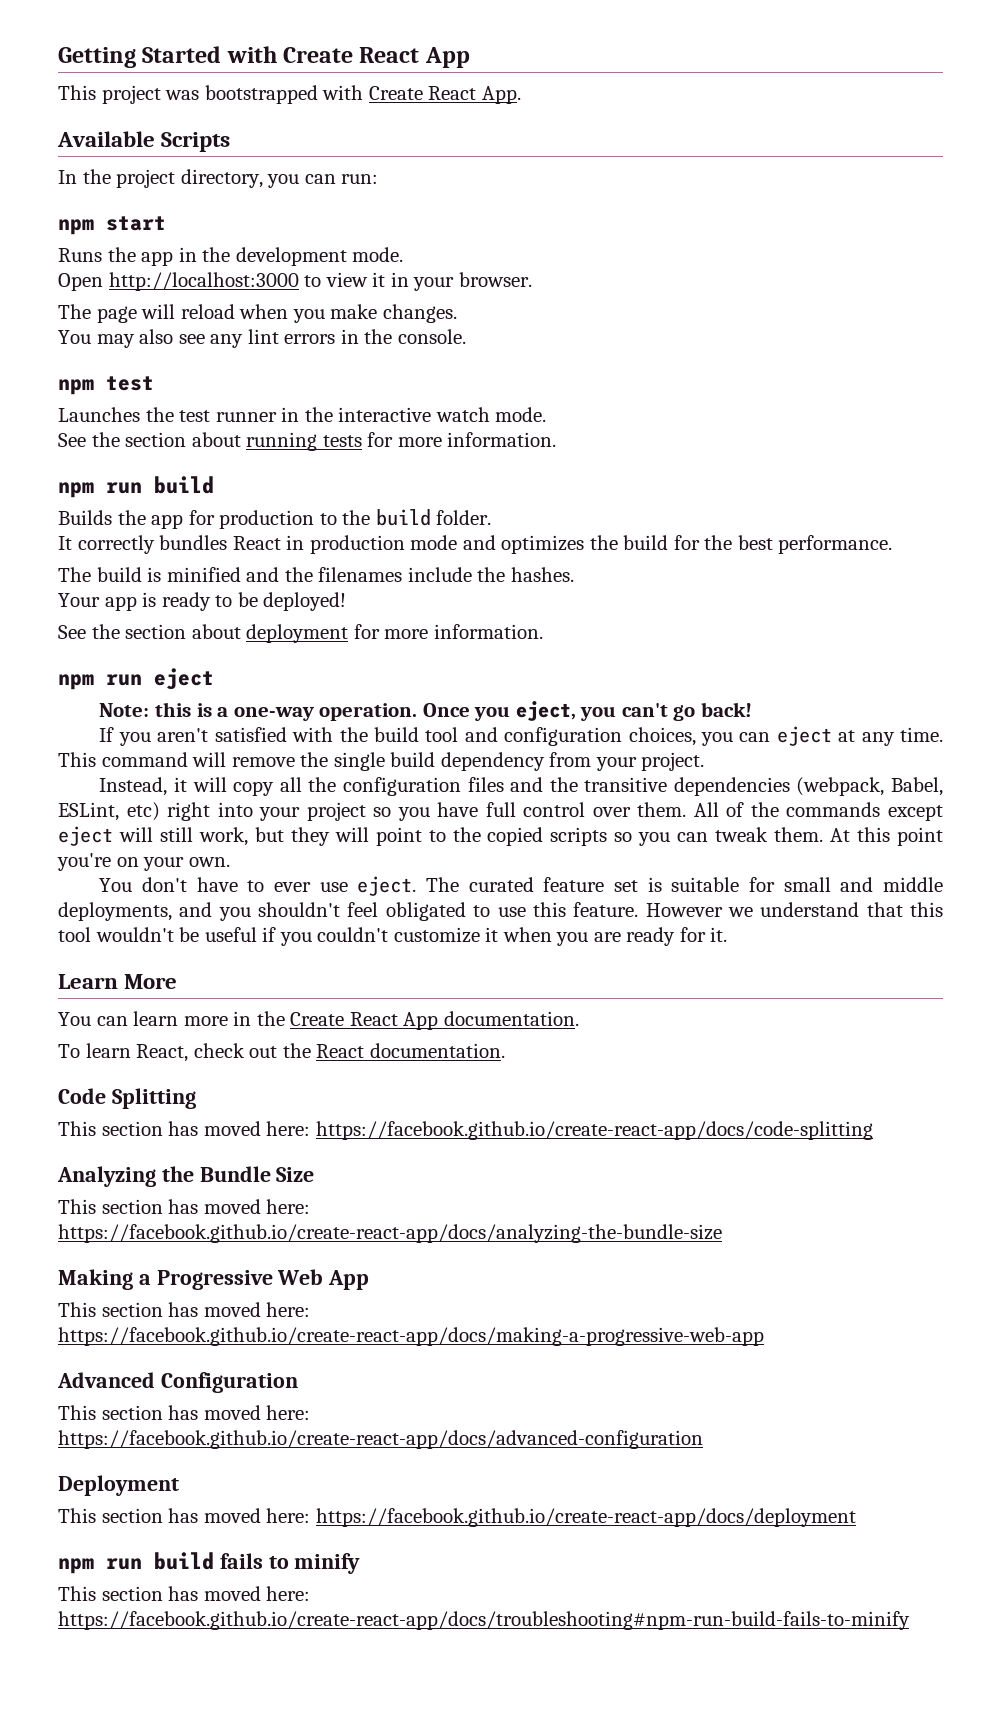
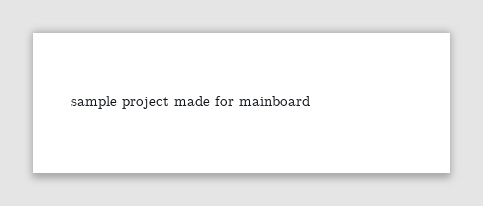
[58,46,470,68] [58,85,521,104] [57,131,231,152] [58,169,379,188] [58,216,166,235] [58,247,404,266] [58,272,532,291] [58,304,457,323] [58,329,466,348] [58,376,154,395] [58,407,547,422] [58,432,557,451] [58,476,214,498] [58,509,492,529] [58,535,893,554] [58,567,574,582] [58,592,347,611] [58,624,543,643] [58,668,214,690] [99,701,752,721] [99,726,943,746] [58,752,705,771] [99,777,944,796] [58,802,943,821] [58,826,943,846] [57,853,230,871] [99,876,943,896] [58,902,943,921] [58,927,728,946] [58,974,178,989] [58,1011,579,1030] [58,1043,505,1062] [58,1088,196,1109] [58,1121,873,1140] [57,1166,315,1187] [58,1199,311,1214] [58,1224,722,1243] [58,1269,370,1290] [58,1302,311,1317] [58,1327,764,1346] [57,1372,298,1393] [58,1405,311,1420] [58,1430,703,1449] [58,1475,179,1496] [58,1508,856,1527] [58,1552,361,1574] [58,1586,311,1601] [58,1611,910,1630] Getting Started with Create React App // This project was bootstrapped with Create React App. // Available Scripts // In the project directory, you can run: // npm start // Runs the app in the development mode. // Open http://localhost:3000 to view it in your browser. // The page will reload when you make changes. // You may also see any lint errors in the console. // npm test // Launches the test runner in the interactive watch mode. // See the section about running tests for more information. // npm run build // Builds the app for production to the build folder. // It correctly bundles React in production mode and optimizes the build for the best performance. // The build is minified and the filenames include the hashes. // Your app is ready to be deployed! // See the section about deployment for more information. // npm run eject // Note: this is a one-way operation. Once you eject, you can't go back! // If you aren't satisfied with the build tool and configuration choices, you can eject at any time. This command will remove the single build dependency from your project. // Instead, it will copy all the configuration files and the transitive dependencies (webpack, Babel, ESLint, etc) right into your project so you have full control over them. All of the commands except eject will still work, but they will point to the copied scripts so you can tweak them. At this point you're on your own. // You don't have to ever use eject. The curated feature set is suitable for small and middle deployments, and you shouldn't feel obligated to use this feature. However we understand that this tool wouldn't be useful if you couldn't customize it when you are ready for it. // Learn More // You can learn more in the Create React App documentation. // To learn React, check out the React documentation. // Code Splitting // This section has moved here: https://facebook.github.io/create-react-app/docs/code-splitting // Analyzing the Bundle Size // This section has moved here: https://facebook.github.io/create-react-app/docs/analyzing-the-bundle-size // Making a Progressive Web App // This section has moved here: https://facebook.github.io/create-react-app/docs/making-a-progressive-web-app // Advanced Configuration // This section has moved here: https://facebook.github.io/create-react-app/docs/advanced-configuration // Deployment // This section has moved here: https://facebook.github.io/create-react-app/docs/deployment // npm run build fails to minify // This section has moved here: https://facebook.github.io/create-react-app/docs/troubleshooting#npm-run-build-fails-to-minify -> [71,96,310,109] sample project made for mainboard

